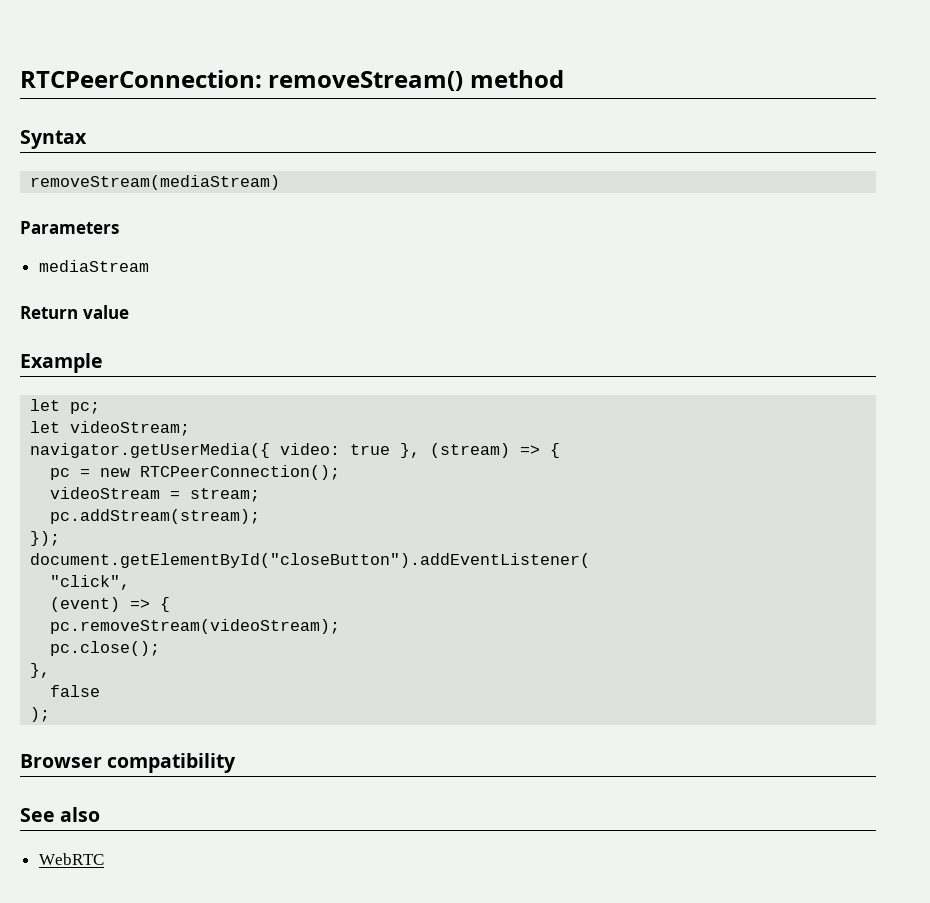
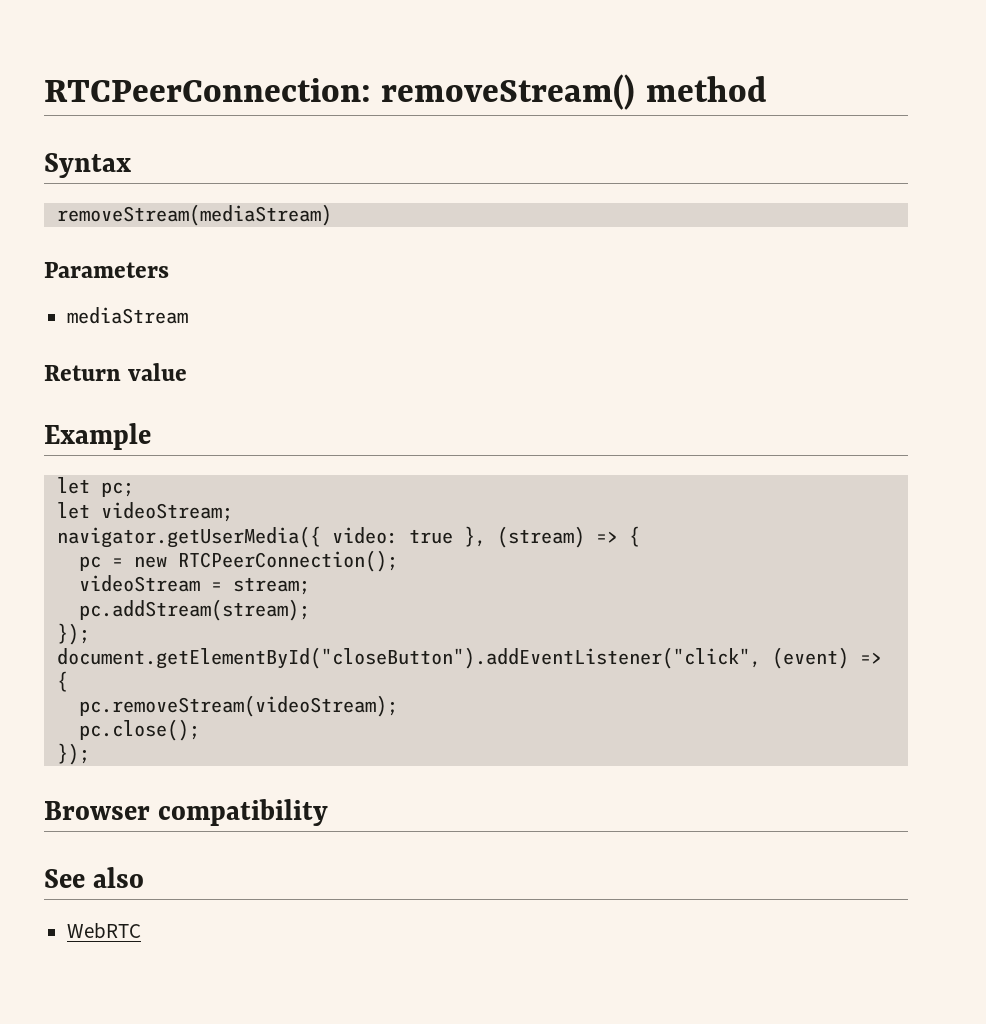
[30,553,591,568] [50,575,131,590] document.getElementById("closeButton").addEventListener( // "click", // -> [56,647,761,669] document.getElementById("closeButton").addEventListener("click",
[30,663,51,678] [50,685,101,697] [30,707,51,722] }, // false // ); -> [56,743,90,765] });

